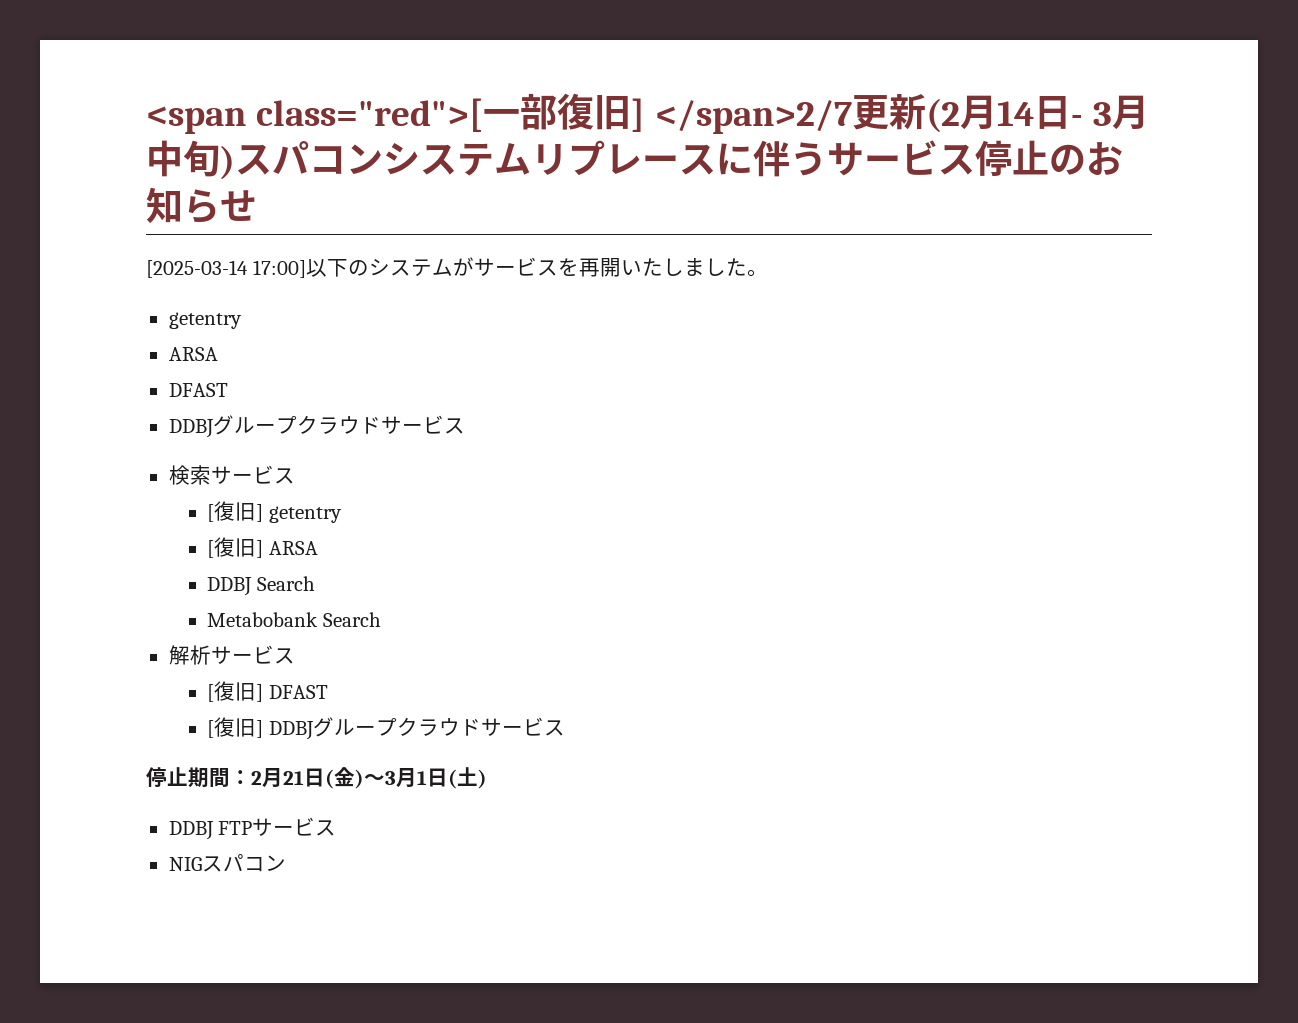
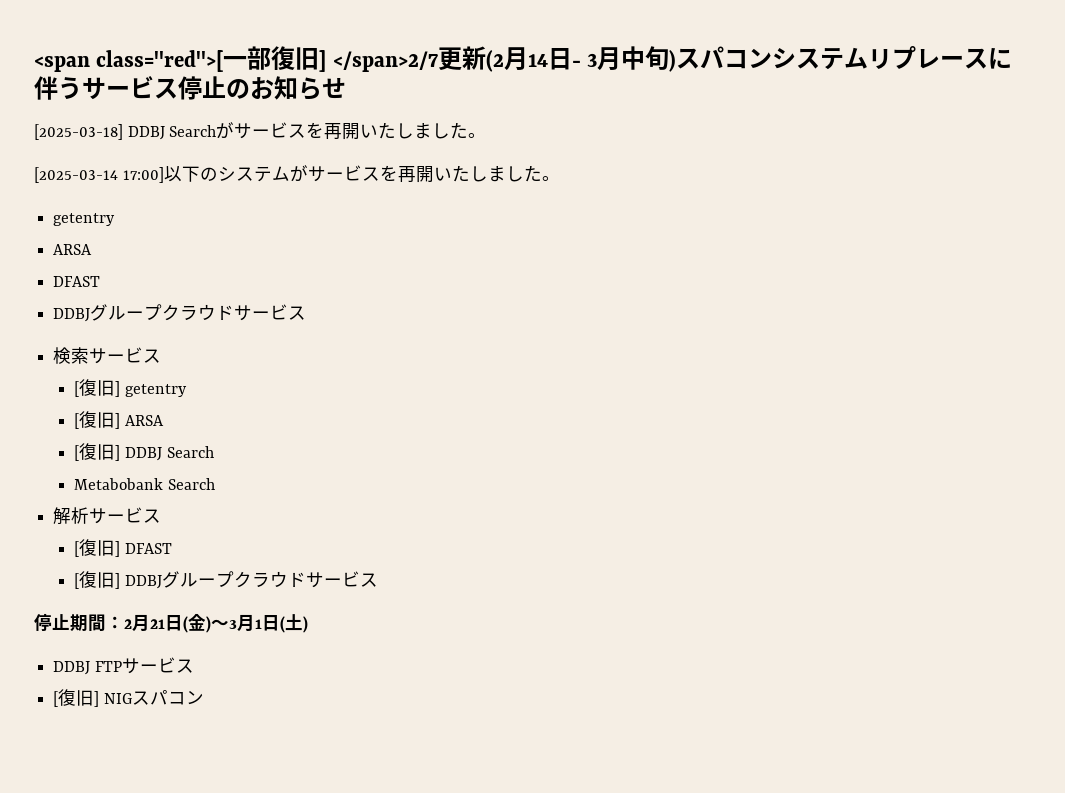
(257, 205) none -> [34,122,487,140] // [2025-03-18] DDBJ Searchがサービスを再開いたしました。
(318, 548) none -> [74,443,121,461] [復旧]
(337, 828) none -> [53,689,100,707] [復旧]

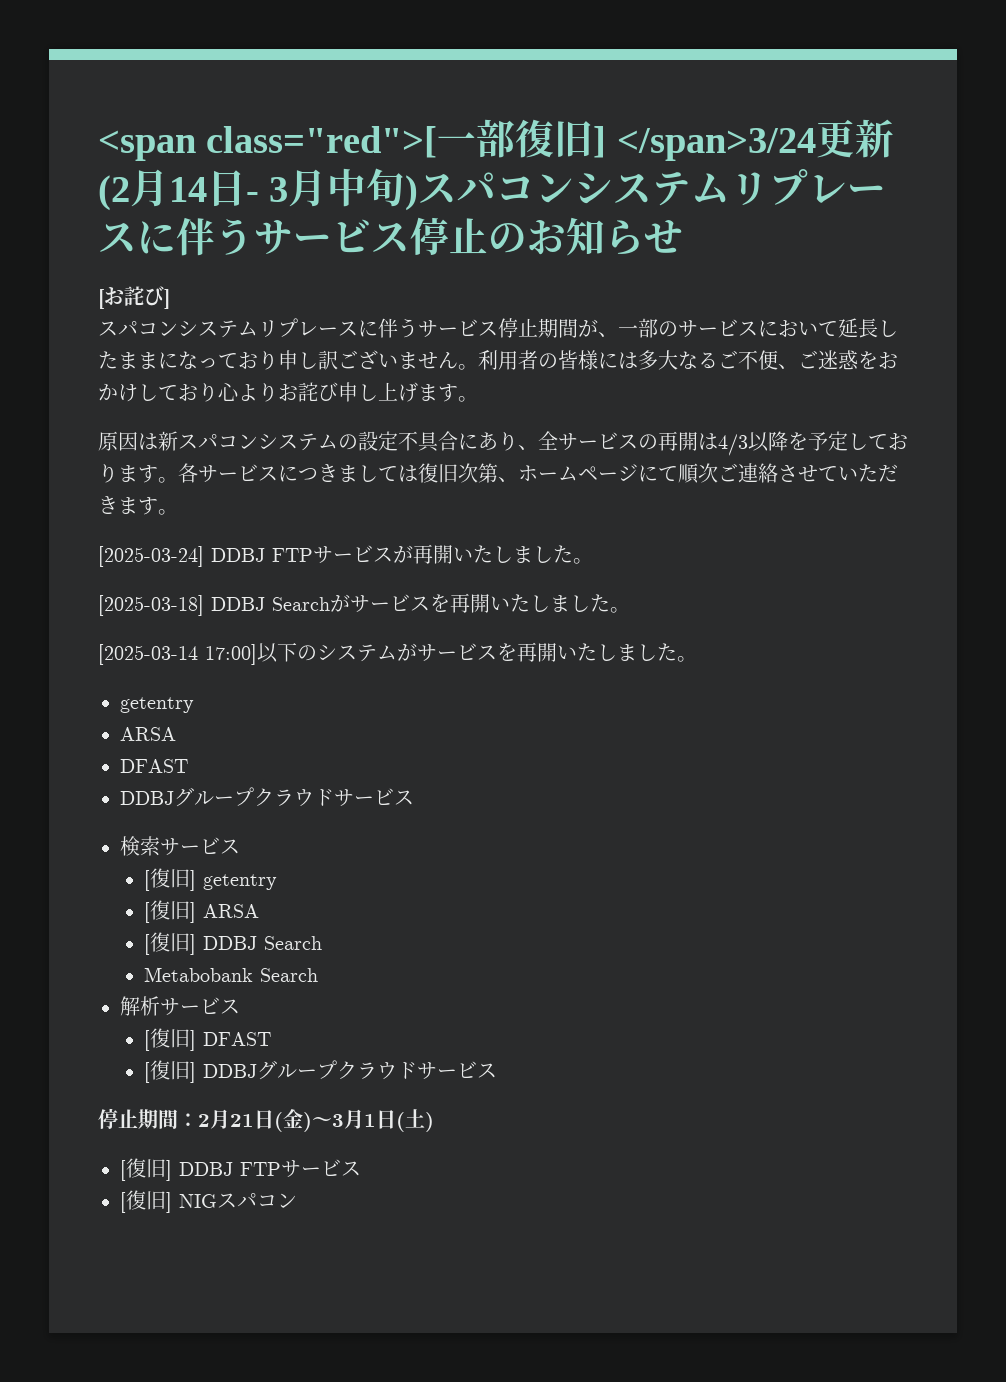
[332,51,438,72] </span>2/7 -> [616,128,816,161] </span>3/24
(346, 88) none -> [98,286,170,309] [98,318,898,338] [98,350,898,370] [98,382,478,402] [98,431,908,456] [98,463,898,484] [98,496,178,515] [98,544,593,567] // [お詫び] // スパコンシステムリプレースに伴うサービス停止期間が、一部のサービスにおいて延長したままになっており申し訳ございません。利用者の皆様には多大なるご不便、ご迷惑をおかけしており心よりお詫び申し上げます。 // 原因は新スパコンシステムの設定不具合にあり、全サービスの再開は4/3以降を予定しております。各サービスにつきましては復旧次第、ホームページにて順次ご連絡させていただきます。 // [2025-03-24] DDBJ FTPサービスが再開いたしました。
(308, 624) none -> [120,1158,172,1181] [復旧]

